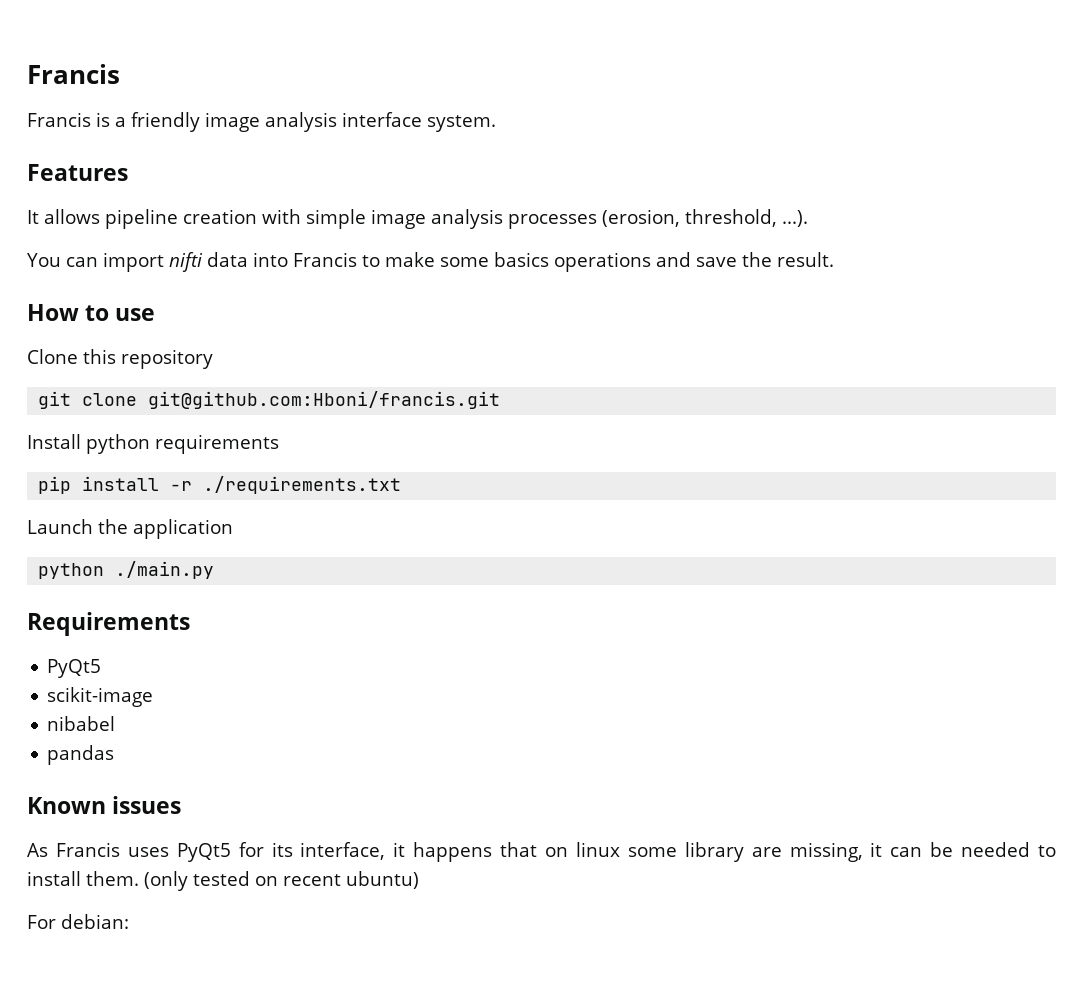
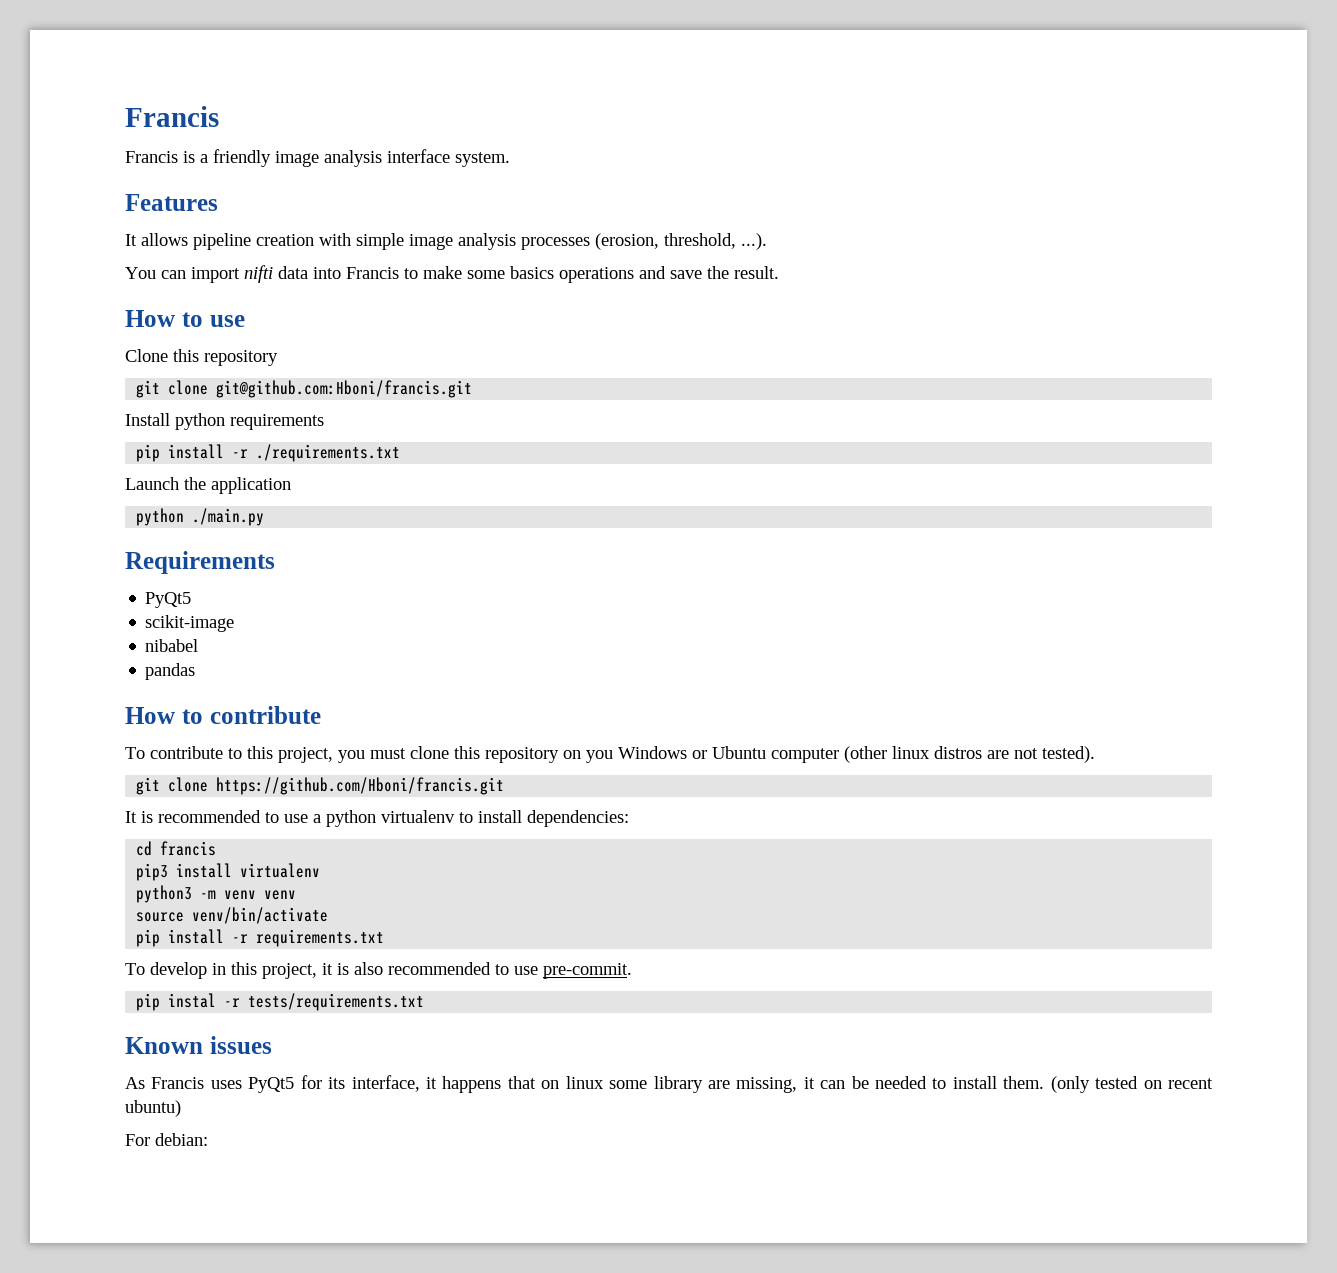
(115, 755) none -> [125,706,321,724] [125,746,1095,763] [136,777,505,795] [125,810,629,827] [136,841,217,856] [136,863,321,881] [136,885,297,903] [136,907,329,924] [136,929,385,947] [125,962,632,979] [136,993,425,1011] // How to contribute // To contribute to this project, you must clone this repository on you Windows or Ubuntu computer (other linux distros are not tested). // git clone https://github.com/Hboni/francis.git // It is recommended to use a python virtualenv to install dependencies: // cd francis // pip3 install virtualenv // python3 -m venv venv // source venv/bin/activate // pip install -r requirements.txt // To develop in this project, it is also recommended to use pre-commit. // pip instal -r tests/requirements.txt

